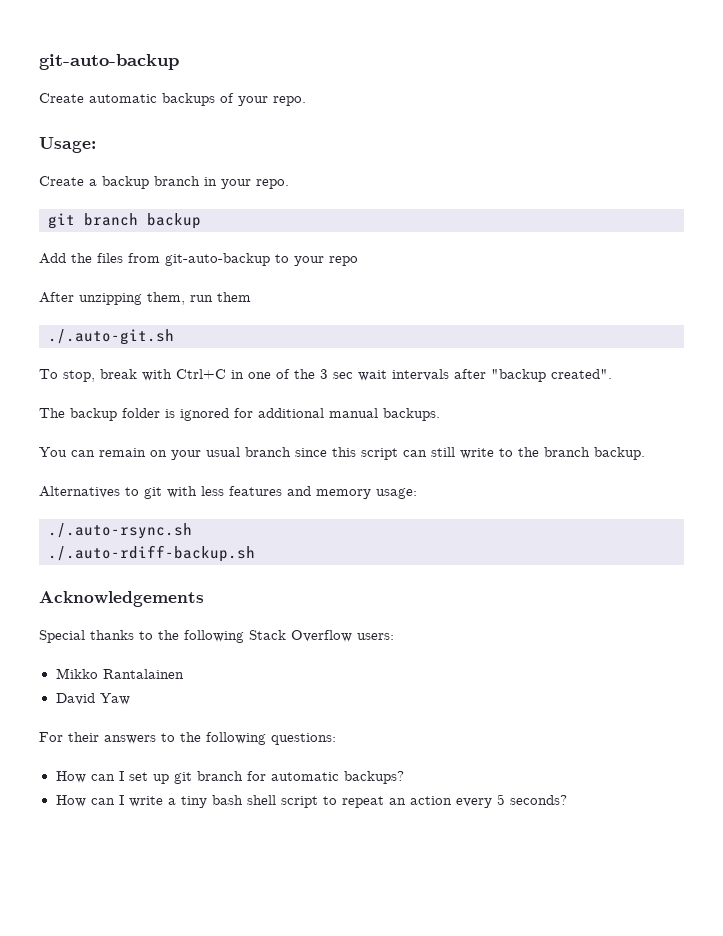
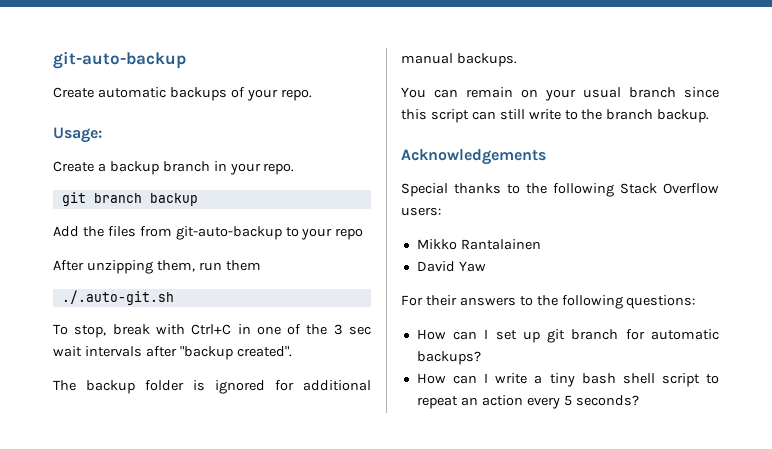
[39,486,417,499] [48,523,192,539] [48,545,255,562] // Alternatives to git with less features and memory usage: // ./.auto-rsync.sh // ./.auto-rdiff-backup.sh -> (710, 116) none

